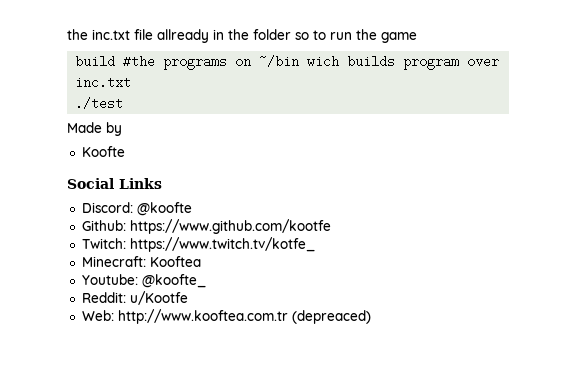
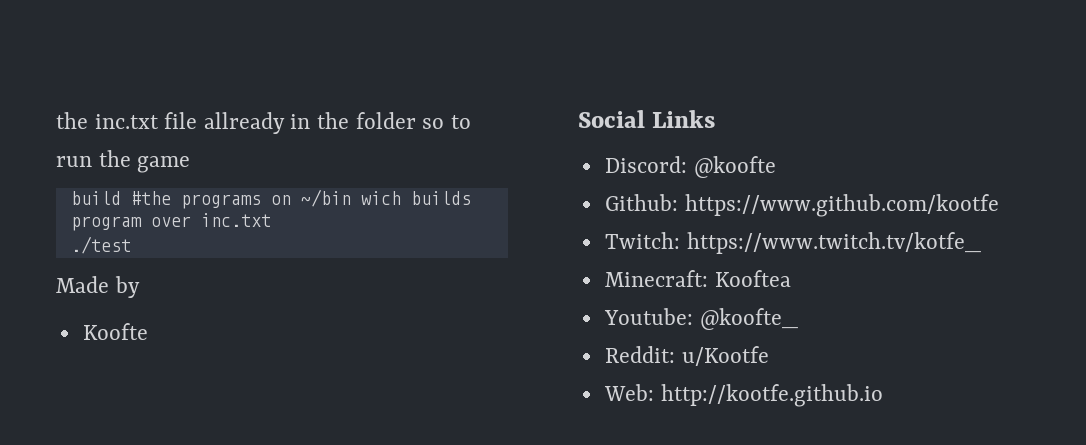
[117,309,371,324] http://www.kooftea.com.tr (depreaced) -> [660,384,883,407] http://kootfe.github.io

